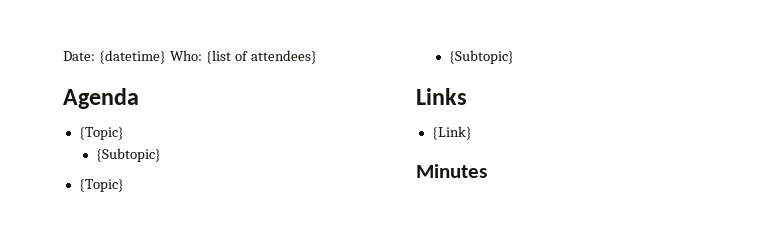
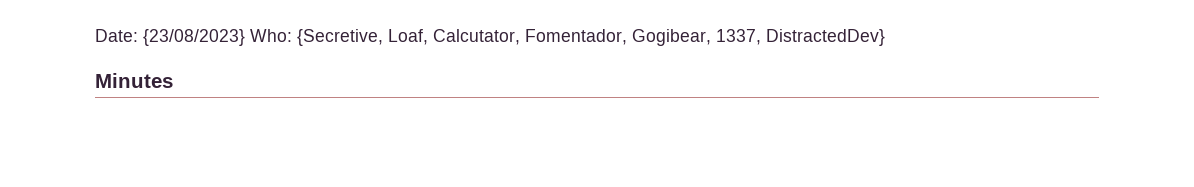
[98,50,317,64] [63,88,139,109] [78,127,124,140] [96,148,162,162] [78,179,124,192] [449,50,515,64] [416,88,467,105] [431,126,472,140] {datetime} Who: {list of attendees} // Agenda // {Topic} // {Subtopic} // {Topic} // {Subtopic} // Links // {Link} -> [143,29,885,46] {23/08/2023} Who: {Secretive, Loaf, Calcutator, Fomentador, Gogibear, 1337, DistractedDev}

